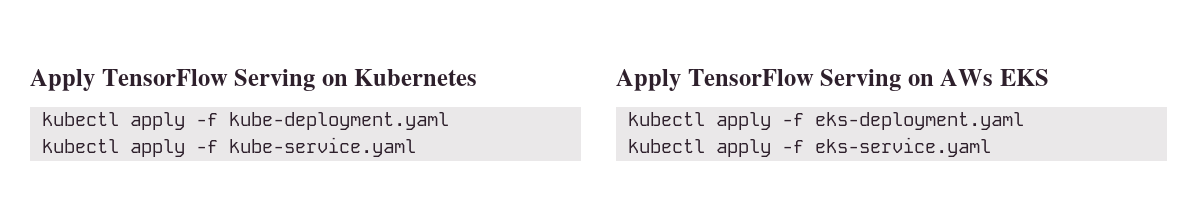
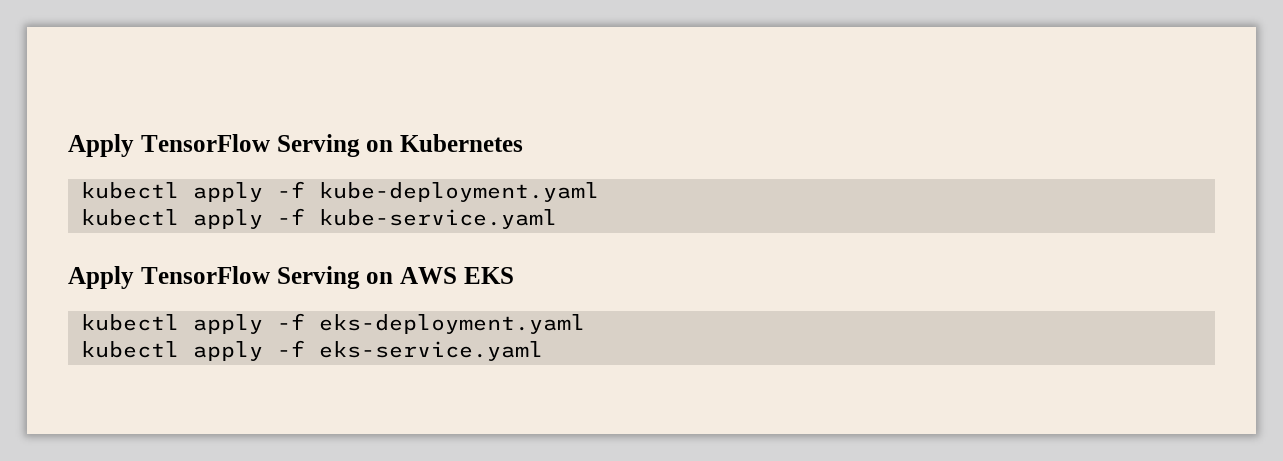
[940,69,994,86] AWs -> [400,267,457,284] AWS

